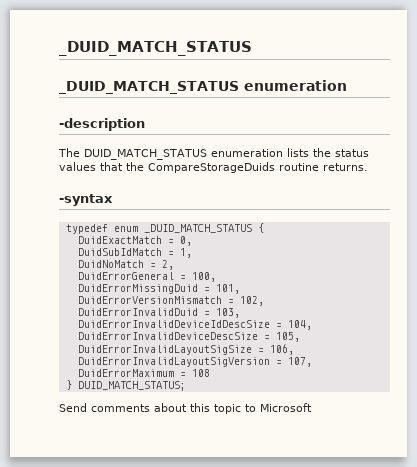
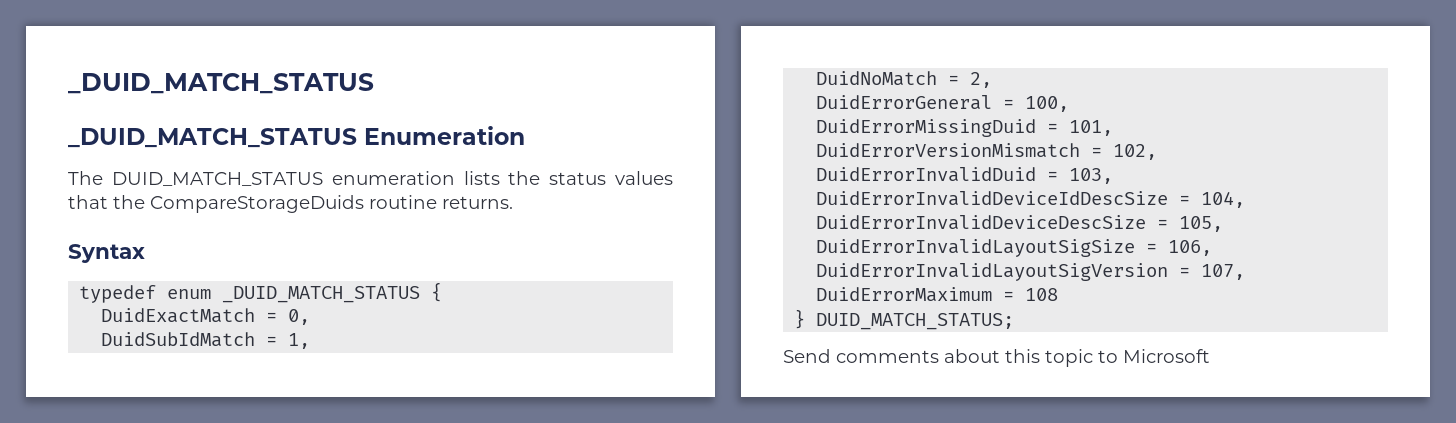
[243,80,347,91] [59,118,145,131] enumeration // -description -> [364,126,525,145] Enumeration
[59,194,113,206] -syntax -> [68,244,145,263] Syntax

